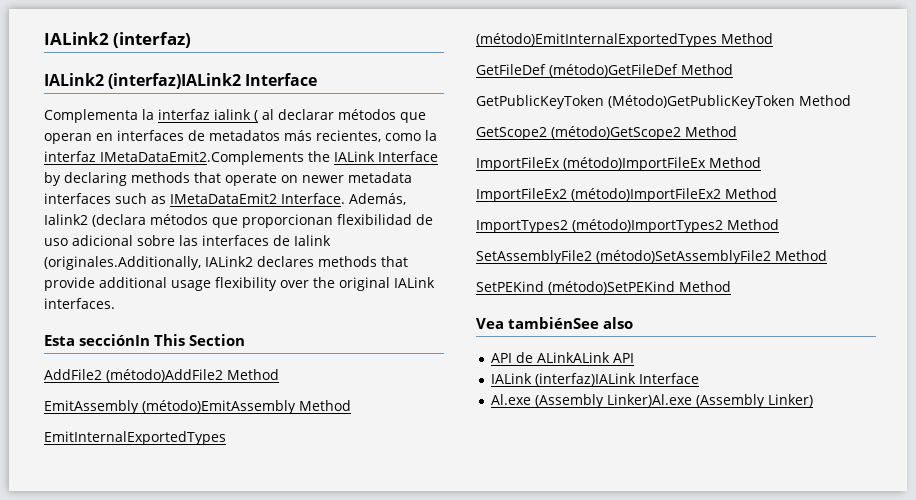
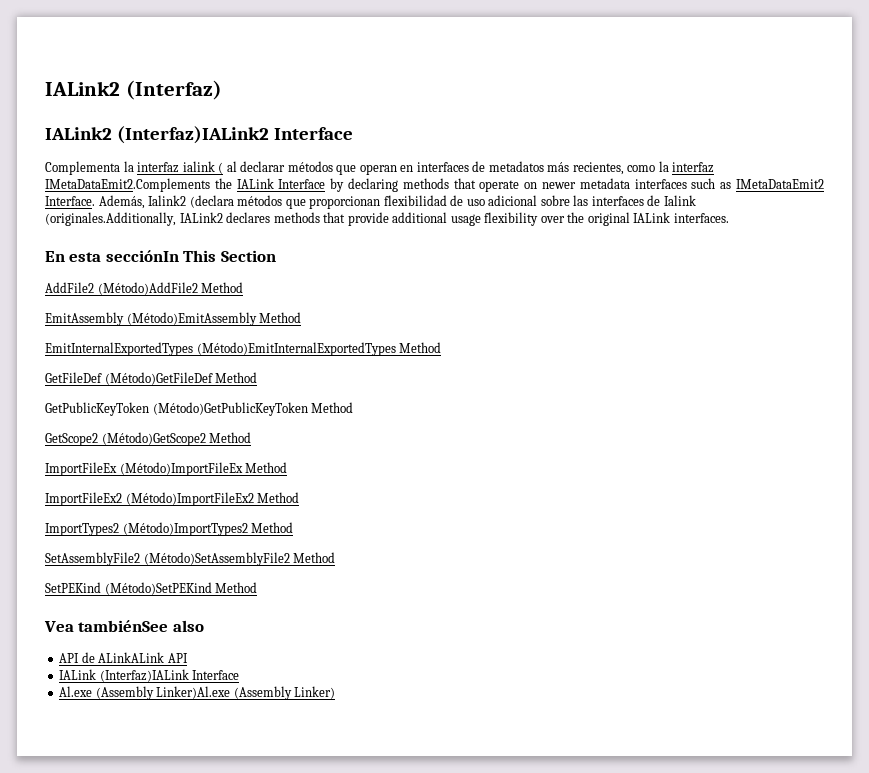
[44,32,192,48] [44,73,242,89] IALink2 (interfaz) // IALink2 (interfaz)IALink2 -> [45,80,222,100] [45,126,269,144] IALink2 (Interfaz) // IALink2 (Interfaz)IALink2
[44,335,75,346] Esta -> [45,251,102,262] En esta
[106,369,223,382] (método)AddFile2 -> [97,282,198,295] (Método)AddFile2
[142,400,296,414] (método)EmitAssembly -> [126,312,257,326] (Método)EmitAssembly
[476,33,717,47] (método)EmitInternalExportedTypes -> [196,342,396,356] (Método)EmitInternalExportedTypes
[549,64,678,77] (método)GetFileDef -> [104,372,213,385] (Método)GetFileDef
[551,126,681,140] (método)GetScope2 -> [101,432,206,446] (Método)GetScope2
[563,157,706,171] (método)ImportFileEx -> [119,462,243,476] (Método)ImportFileEx
[571,188,721,202] (método)ImportFileEx2 -> [125,492,254,506] (Método)ImportFileEx2
[572,219,723,233] (método)ImportTypes2 -> [122,522,248,536] (Método)ImportTypes2
[596,250,771,264] (método)SetAssemblyFile2 -> [143,552,290,566] (Método)SetAssemblyFile2
[548,281,675,294] (método)SetPEKind -> [104,582,212,595] (Método)SetPEKind
[534,373,636,386] (interfaz)IALink -> [99,669,189,682] (Interfaz)IALink

